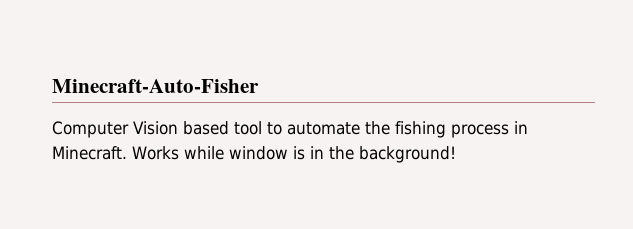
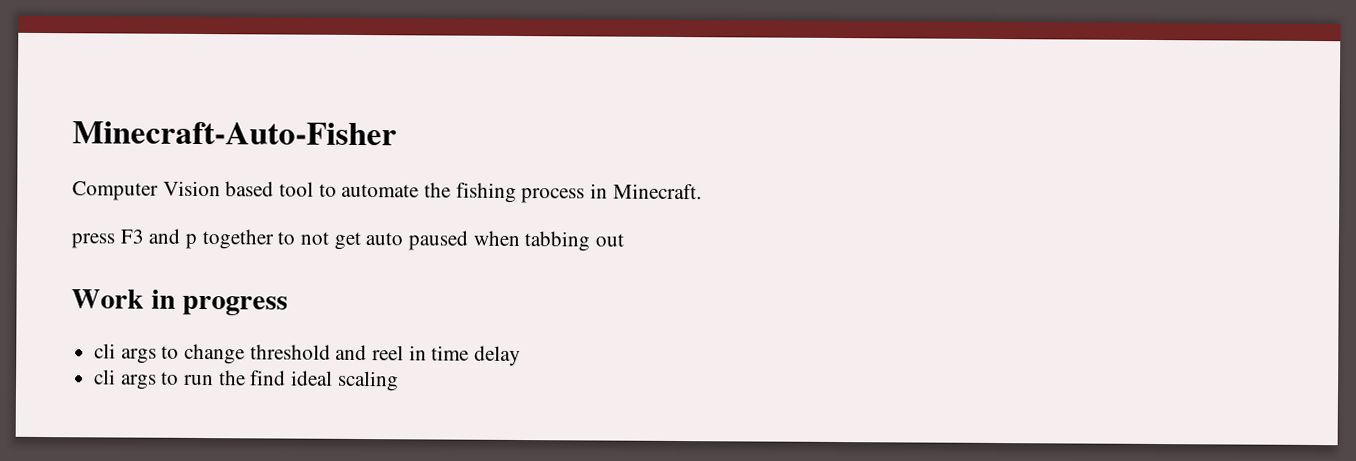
[132,146,456,163] Works while window is in the background! -> [71,228,625,252] [71,289,289,316] [94,343,522,367] [94,369,399,392] // press F3 and p together to not get auto paused when tabbing out // Work in progress // cli args to change threshold and reel in time delay // cli args to run the find ideal scaling

